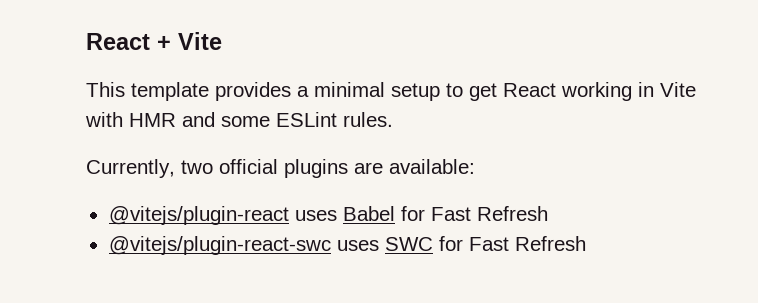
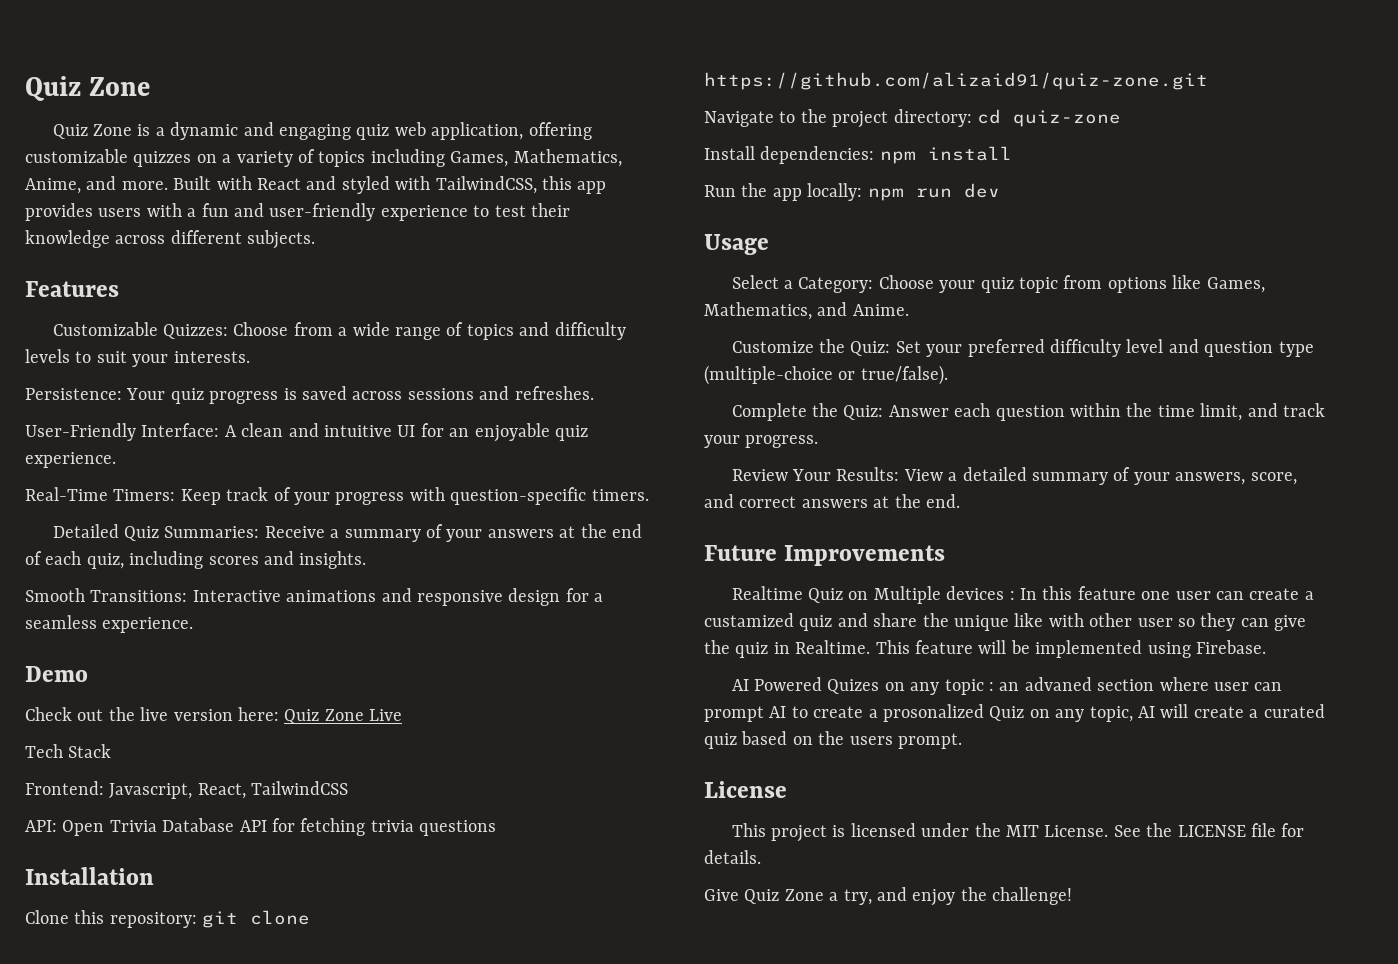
[86,32,222,50] [86,82,696,101] [85,112,393,127] [86,159,475,178] [108,206,548,225] [108,236,586,255] React + Vite // This template provides a minimal setup to get React working in Vite with HMR and some ESLint rules. // Currently, two official plugins are available: // @vitejs/plugin-react uses Babel for Fast Refresh // @vitejs/plugin-react-swc uses SWC for Fast Refresh -> [25,76,151,101] [52,122,592,140] [25,149,622,167] [25,176,607,194] [25,203,570,221] [25,230,316,249] [25,281,119,297] [52,322,626,340] [25,349,250,367] [25,386,594,404] [25,423,588,442] [25,452,116,468] [25,487,649,505] [52,524,643,542] [25,551,367,569] [25,588,604,606] [25,615,194,633] [25,666,88,682] [25,707,403,724] [25,744,112,758] [25,781,349,799] [25,818,497,836] [25,867,154,885] [25,910,311,928] [704,72,1208,90] [704,109,1121,128] [704,146,1012,164] [704,183,1000,201] [704,234,769,255] [731,275,1265,293] [704,302,909,320] [731,339,1314,357] [704,365,948,385] [731,403,1326,421] [704,435,819,448] [731,467,1297,485] [704,494,960,508] [704,545,946,566] [731,586,1314,604] [704,613,1307,631] [704,640,1266,658] [731,677,1283,695] [704,704,1325,722] [704,731,962,749] [704,781,787,798] [731,823,1305,842] [704,850,761,864] [704,887,1073,906] Quiz Zone // Quiz Zone is a dynamic and engaging quiz web application, offering customizable quizzes on a variety of topics including Games, Mathematics, Anime, and more. Built with React and styled with TailwindCSS, this app provides users with a fun and user-friendly experience to test their knowledge across different subjects. // Features // Customizable Quizzes: Choose from a wide range of topics and difficulty levels to suit your interests. // Persistence: Your quiz progress is saved across sessions and refreshes. // User-Friendly Interface: A clean and intuitive UI for an enjoyable quiz experience. // Real-Time Timers: Keep track of your progress with question-specific timers. // Detailed Quiz Summaries: Receive a summary of your answers at the end of each quiz, including scores and insights. // Smooth Transitions: Interactive animations and responsive design for a seamless experience. // Demo // Check out the live version here: Quiz Zone Live // Tech Stack // Frontend: Javascript, React, TailwindCSS // API: Open Trivia Database API for fetching trivia questions // Installation // Clone this repository: git clone https://github.com/alizaid91/quiz-zone.git // Navigate to the project directory: cd quiz-zone // Install dependencies: npm install // Run the app locally: npm run dev // Usage // Select a Category: Choose your quiz topic from options like Games, Mathematics, and Anime. // Customize the Quiz: Set your preferred difficulty level and question type (multiple-choice or true/false). // Complete the Quiz: Answer each question within the time limit, and track your progress. // Review Your Results: View a detailed summary of your answers, score, and correct answers at the end. // Future Improvements // Realtime Quiz on Multiple devices : In this feature one user can create a custamized quiz and share the unique like with other user so they can give the quiz in Realtime. This feature will be implemented using Firebase. // AI Powered Quizes on any topic : an advaned section where user can prompt AI to create a prosonalized Quiz on any topic, AI will create a curated quiz based on the users prompt. // License // This project is licensed under the MIT License. See the LICENSE file for details. // Give Quiz Zone a try, and enjoy the challenge!

